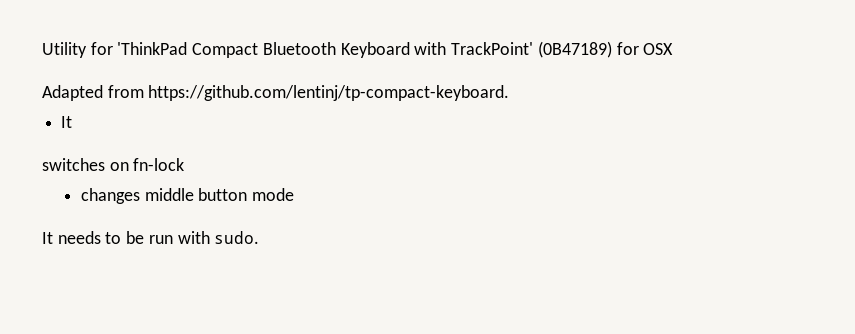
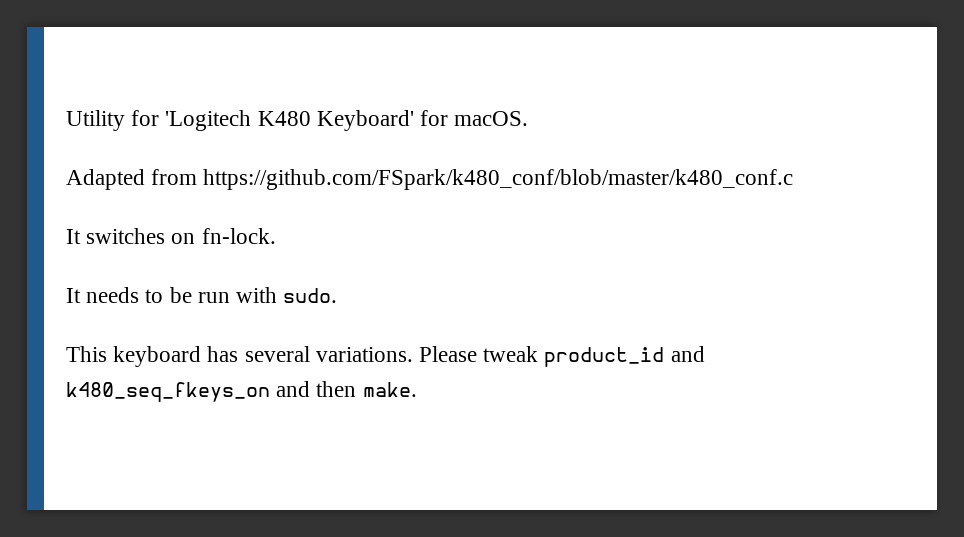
[117,41,674,58] 'ThinkPad Compact Bluetooth Keyboard with TrackPoint' (0B47189) for OSX -> [165,110,529,131] 'Logitech K480 Keyboard' for macOS.
[148,85,510,101] [61,116,73,128] https://github.com/lentinj/tp-compact-keyboard. // It // -> [203,169,794,190] [66,229,81,244] https://github.com/FSpark/k480_conf/blob/master/k480_conf.c // It
[133,158,185,171] [80,188,295,204] fn-lock // changes middle button mode -> [201,228,276,244] fn-lock.
(260, 237) none -> [66,346,705,367] [66,381,417,402] // This keyboard has several variations. Please tweak product_id and k480_seq_fkeys_on and then make.

